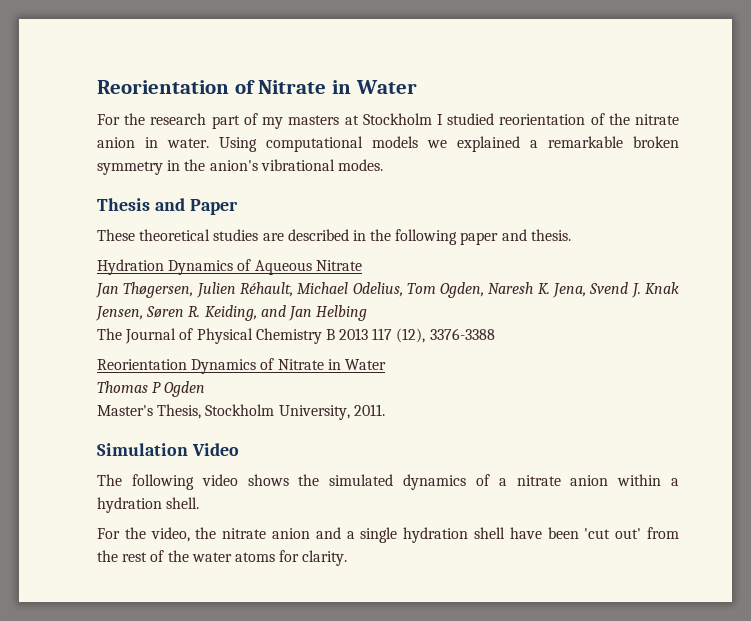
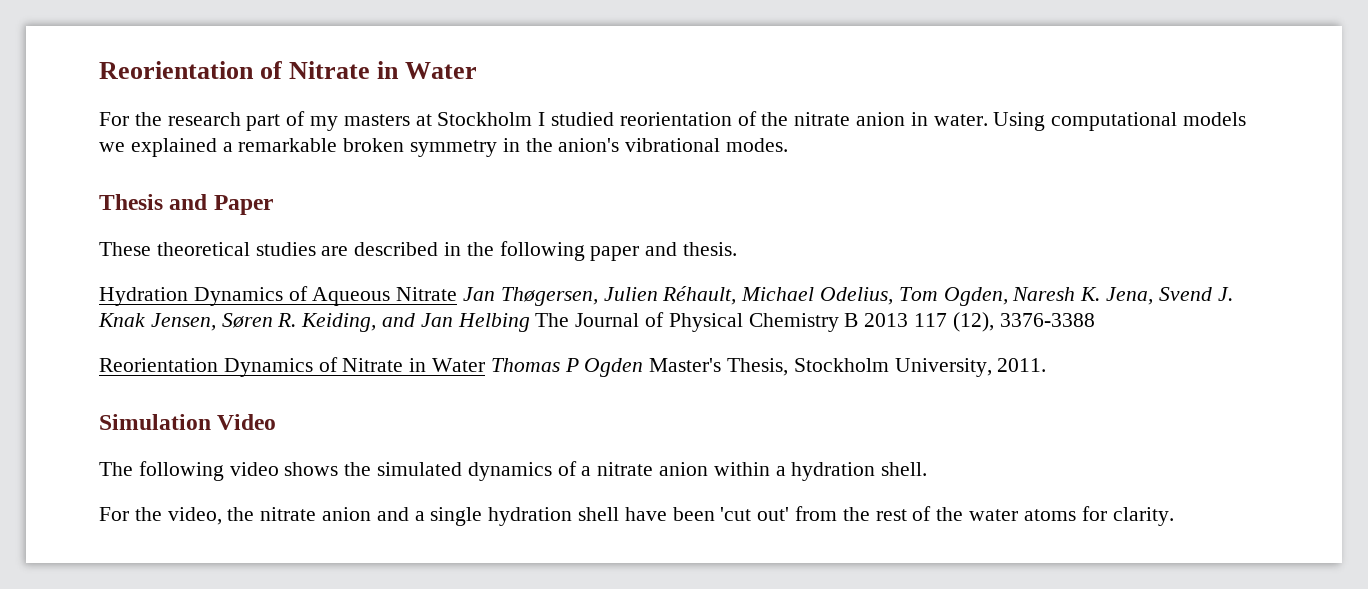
(362, 265) // -> (458, 294) none
(368, 313) // -> (530, 322) none
(386, 364) // -> (486, 365) none
(206, 389) // -> (644, 367) none

